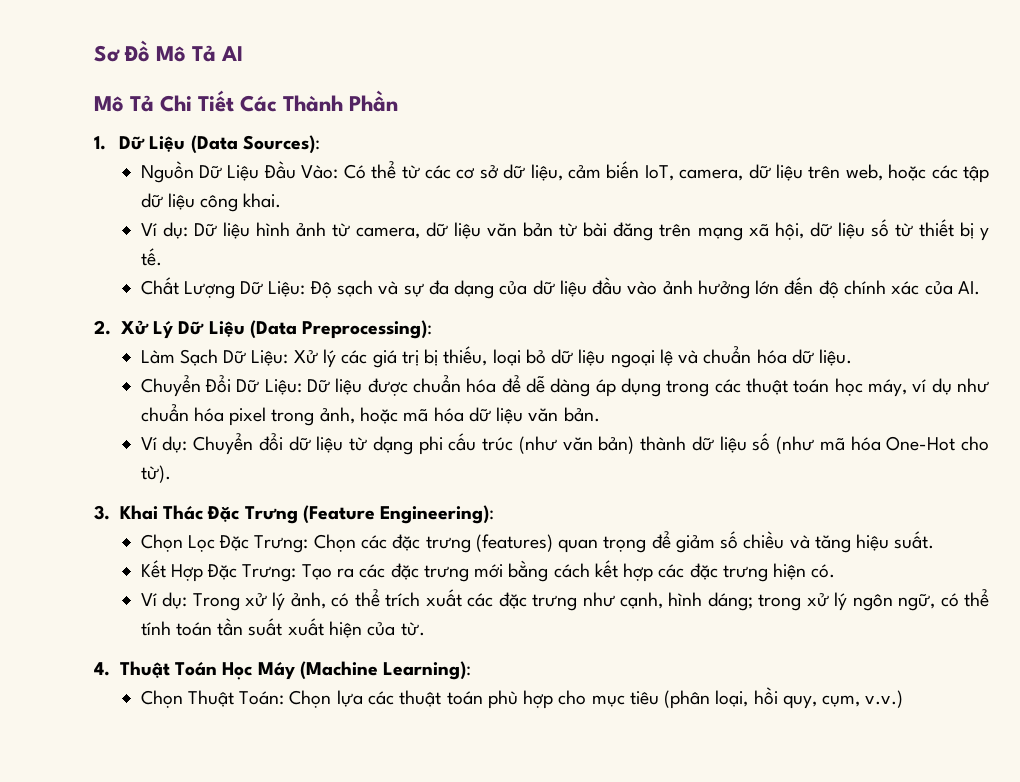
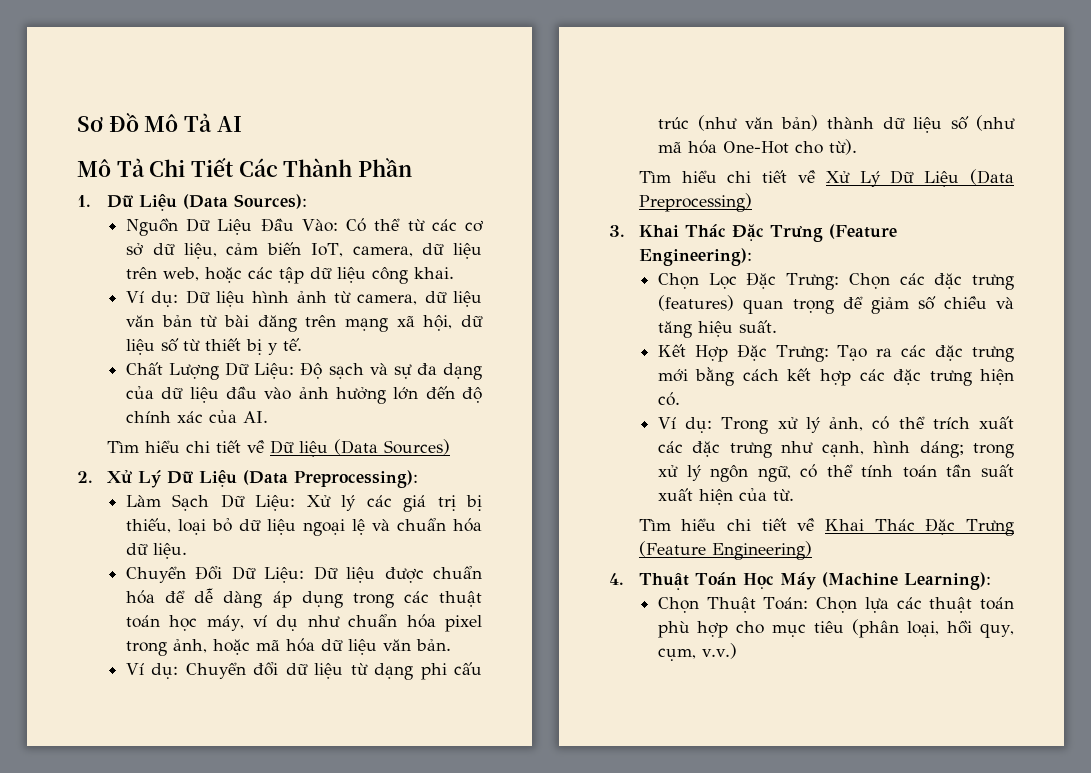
(980, 288) none -> [106,439,450,457] // Tìm hiểu chi tiết về Dữ liệu (Data Sources)
(171, 474) none -> [638,169,1014,187] [638,193,752,212] // Tìm hiểu chi tiết về Xử Lý Dữ Liệu (Data Preprocessing)
(425, 629) none -> [638,518,1015,536] [638,541,812,560] // Tìm hiểu chi tiết về Khai Thác Đặc Trưng (Feature Engineering)

